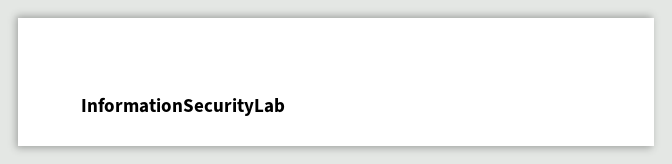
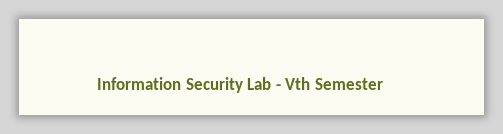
[81,97,285,116] InformationSecurityLab -> [97,77,383,93] Information Security Lab - Vth Semester

